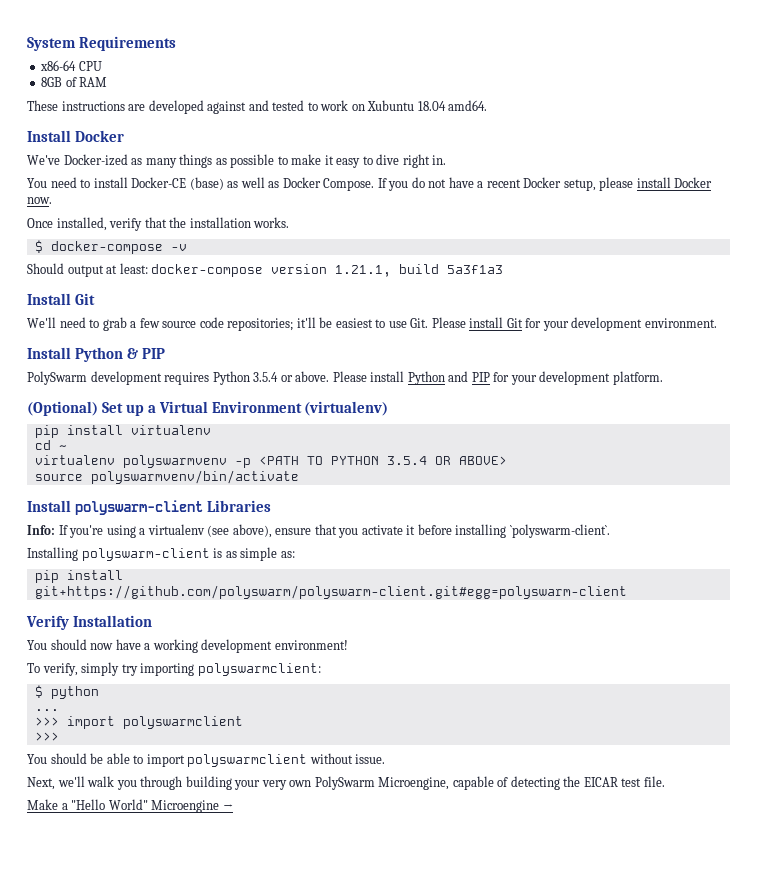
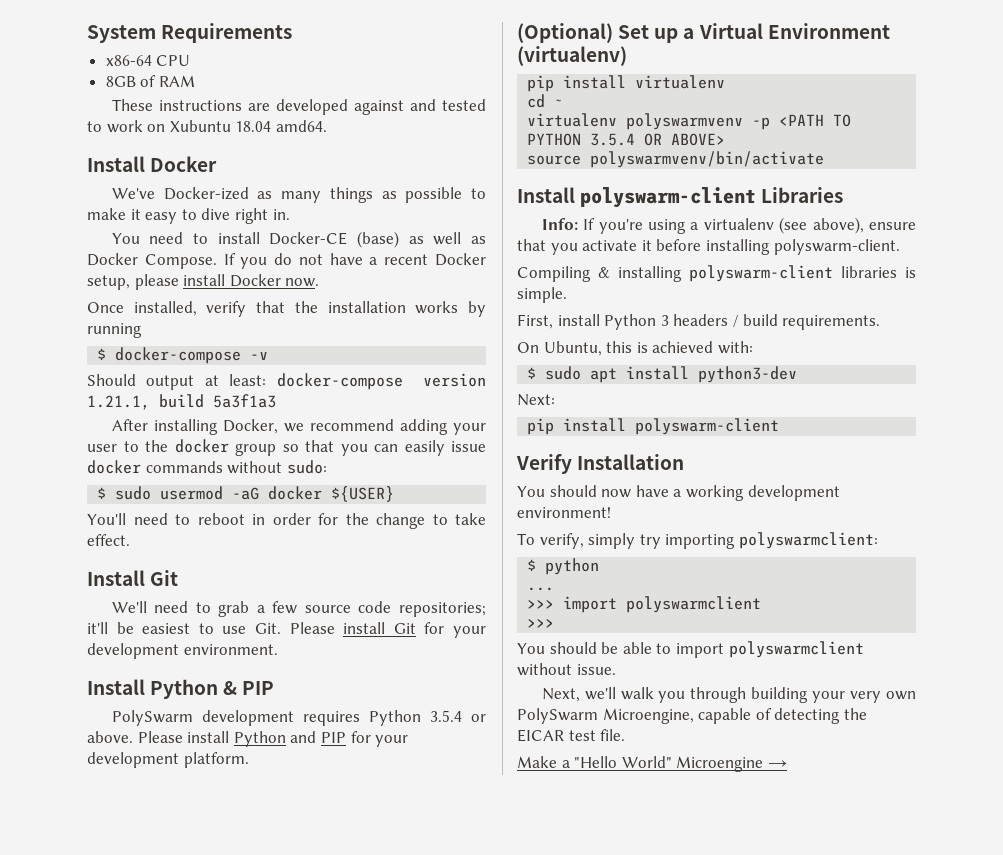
[253,217,290,228] works. -> [415,301,487,317] [87,323,142,338] works by running
(504, 269) none -> [111,419,486,435] [87,439,486,456] [87,460,327,474] [97,486,395,502] [87,513,486,529] [87,534,130,546] // After installing Docker, we recommend adding your user to the docker group so that you can easily issue docker commands without sudo: // $ sudo usermod -aG docker ${USER} // You'll need to reboot in order for the change to take effect.
[509,524,610,538] [27,547,295,561] [34,570,123,583] [34,585,627,599] `polyswarm-client`. // Installing polyswarm-client is as simple as: // pip install git+https://github.com/polyswarm/polyswarm-client.git#egg=polyswarm-client -> [773,239,900,255] [517,265,916,282] [517,287,567,303] [517,314,881,330] [517,341,753,356] [527,366,798,383] [517,394,555,406] [527,418,780,435] polyswarm-client. // Compiling & installing polyswarm-client libraries is simple. // First, install Python 3 headers / build requirements. // On Ubuntu, this is achieved with: // $ sudo apt install python3-dev // Next: // pip install polyswarm-client

